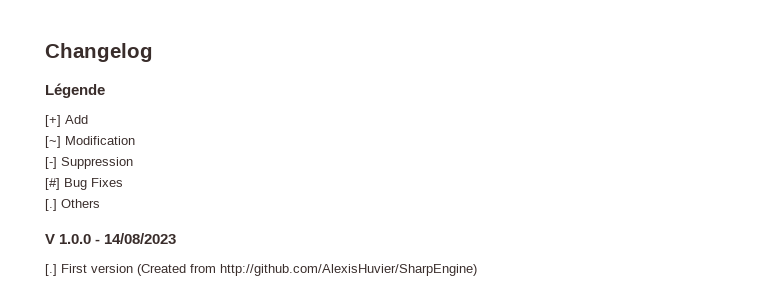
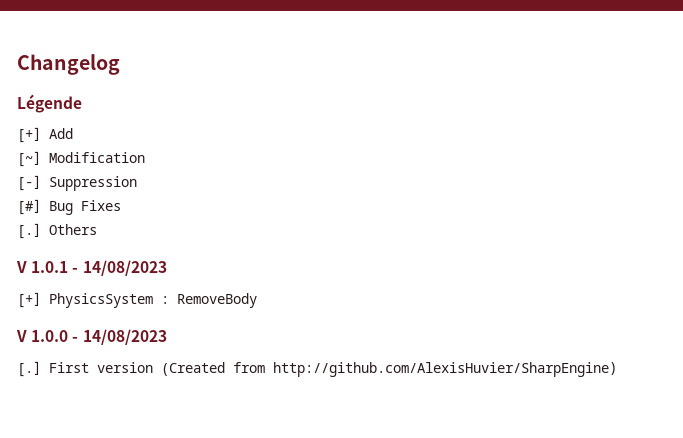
(100, 203) none -> [16,260,167,276] [17,292,257,308] // V 1.0.1 - 14/08/2023 // [+] PhysicsSystem : RemoveBody

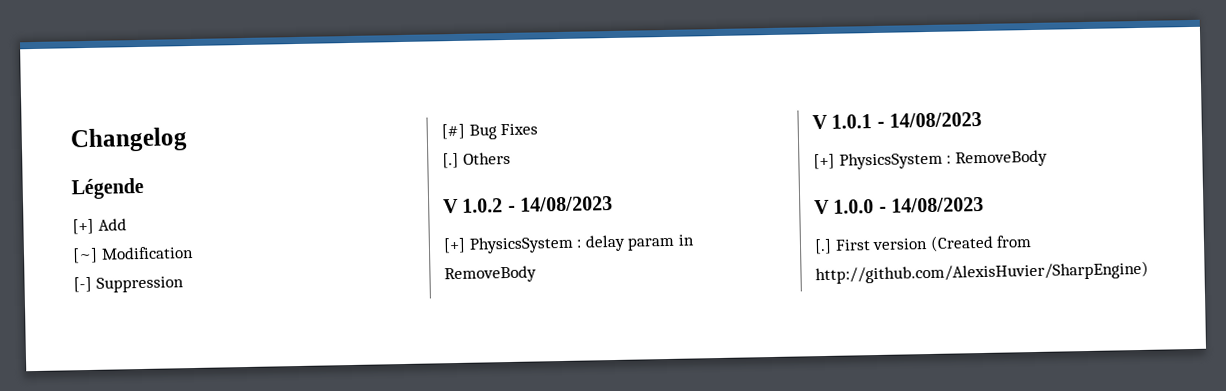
(97, 229) none -> [443,195,614,214] [443,234,694,254] [444,265,537,284] // V 1.0.2 - 14/08/2023 // [+] PhysicsSystem : delay param in RemoveBody

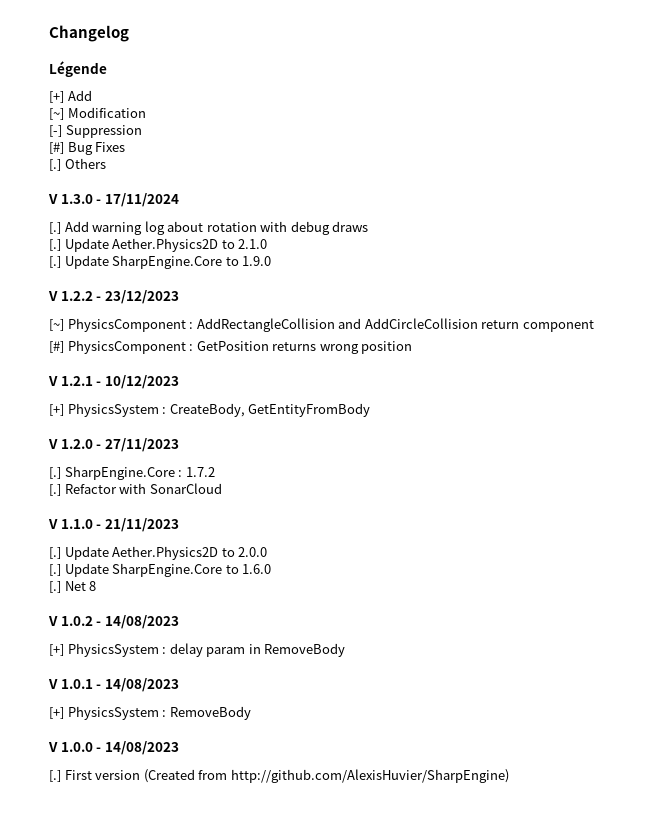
(511, 158) none -> [48,193,179,207] [49,221,369,235] [49,238,268,252] [49,255,272,269] [48,290,179,304] [49,318,594,332] [49,340,413,354] [48,375,179,389] [49,403,371,417] [48,438,179,452] [49,466,215,480] [49,483,222,496] [48,518,179,532] [49,546,268,560] [49,563,272,577] [49,581,97,593] // V 1.3.0 - 17/11/2024 // [.] Add warning log about rotation with debug draws // [.] Update Aether.Physics2D to 2.1.0 // [.] Update SharpEngine.Core to 1.9.0 // V 1.2.2 - 23/12/2023 // [~] PhysicsComponent : AddRectangleCollision and AddCircleCollision return component // [#] PhysicsComponent : GetPosition returns wrong position // V 1.2.1 - 10/12/2023 // [+] PhysicsSystem : CreateBody, GetEntityFromBody // V 1.2.0 - 27/11/2023 // [.] SharpEngine.Core : 1.7.2 // [.] Refactor with SonarCloud // V 1.1.0 - 21/11/2023 // [.] Update Aether.Physics2D to 2.0.0 // [.] Update SharpEngine.Core to 1.6.0 // [.] Net 8

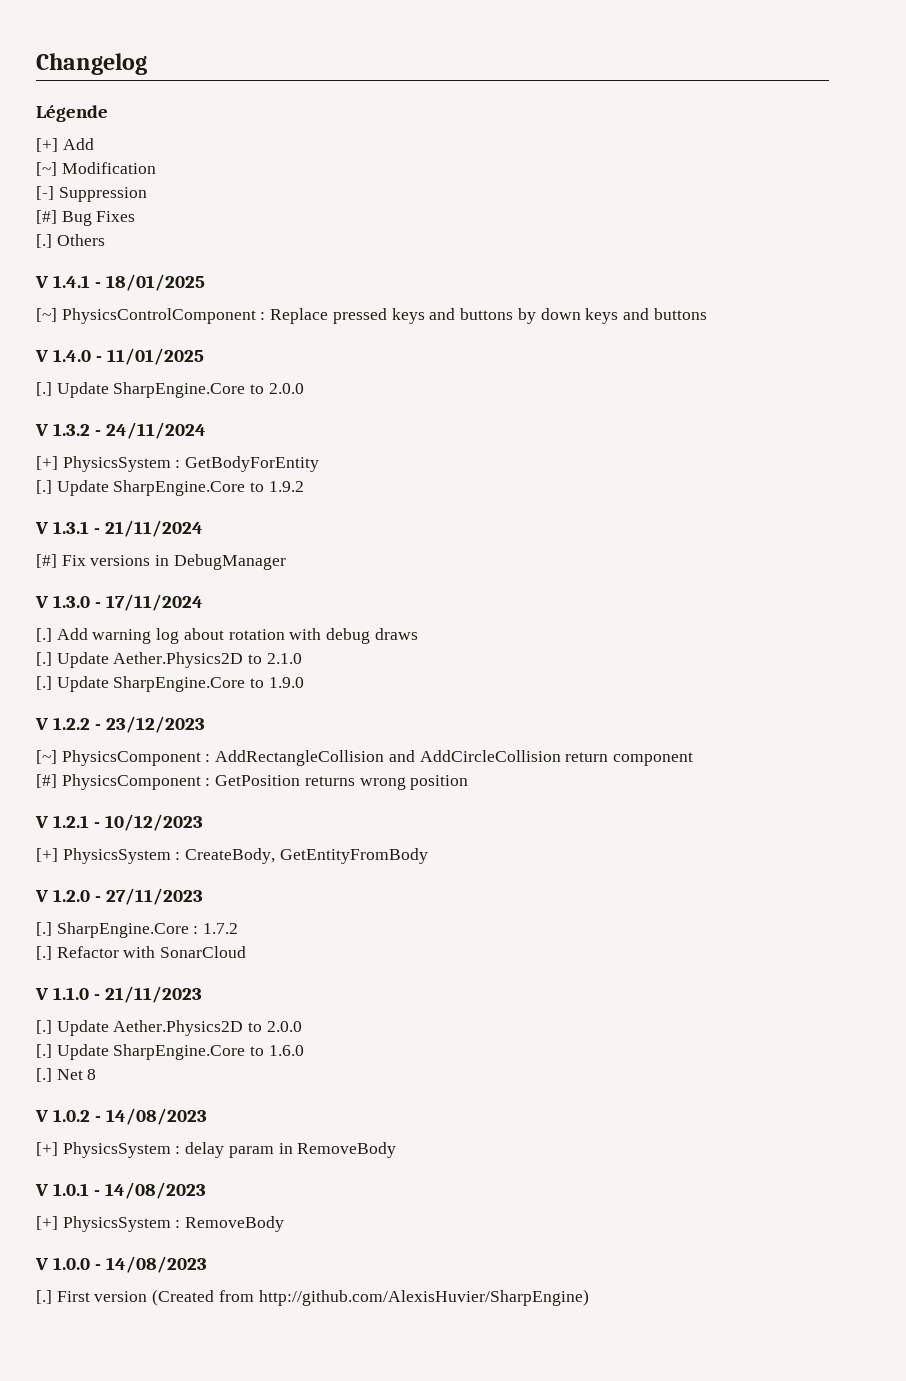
(106, 163) none -> [35,274,205,291] [36,308,707,324] [35,348,204,365] [36,382,304,398] [35,422,206,439] [36,456,320,472] [36,480,304,496] [35,520,203,537] [36,554,286,570] // V 1.4.1 - 18/01/2025 // [~] PhysicsControlComponent : Replace pressed keys and buttons by down keys and buttons // V 1.4.0 - 11/01/2025 // [.] Update SharpEngine.Core to 2.0.0 // V 1.3.2 - 24/11/2024 // [+] PhysicsSystem : GetBodyForEntity // [.] Update SharpEngine.Core to 1.9.2 // V 1.3.1 - 21/11/2024 // [#] Fix versions in DebugManager

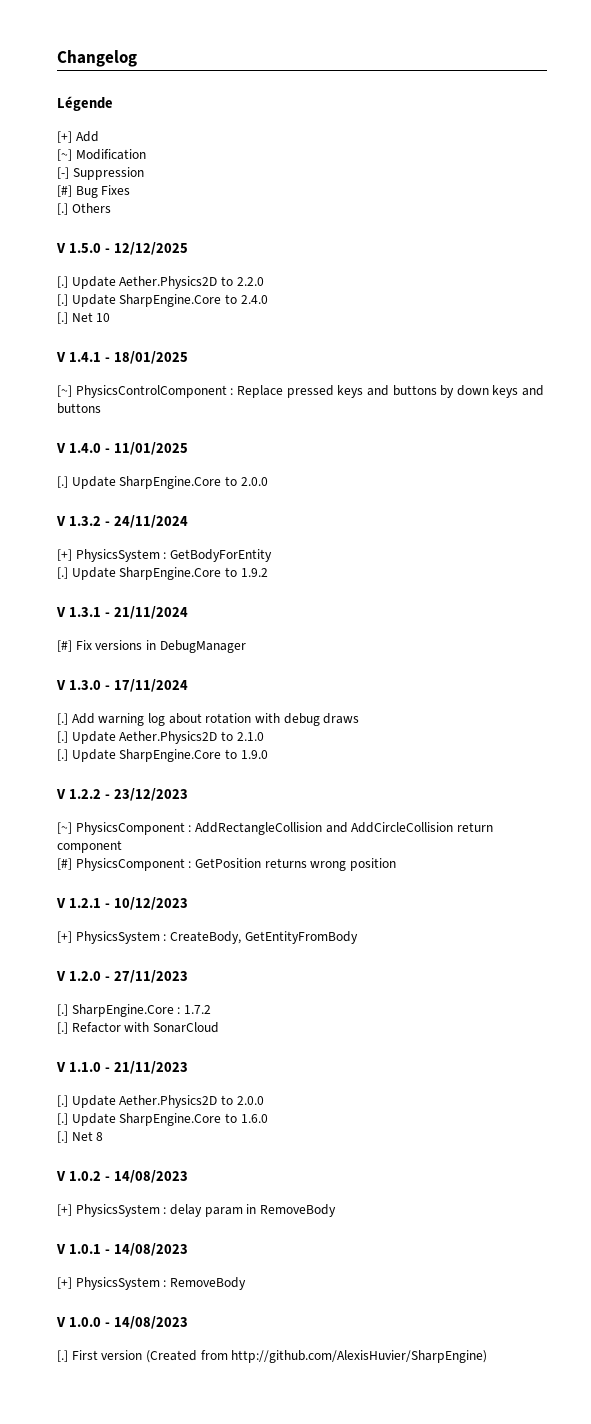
(105, 240) none -> [56,242,188,255] [57,276,264,289] [57,294,268,307] [57,312,111,324] // V 1.5.0 - 12/12/2025 // [.] Update Aether.Physics2D to 2.2.0 // [.] Update SharpEngine.Core to 2.4.0 // [.] Net 10

